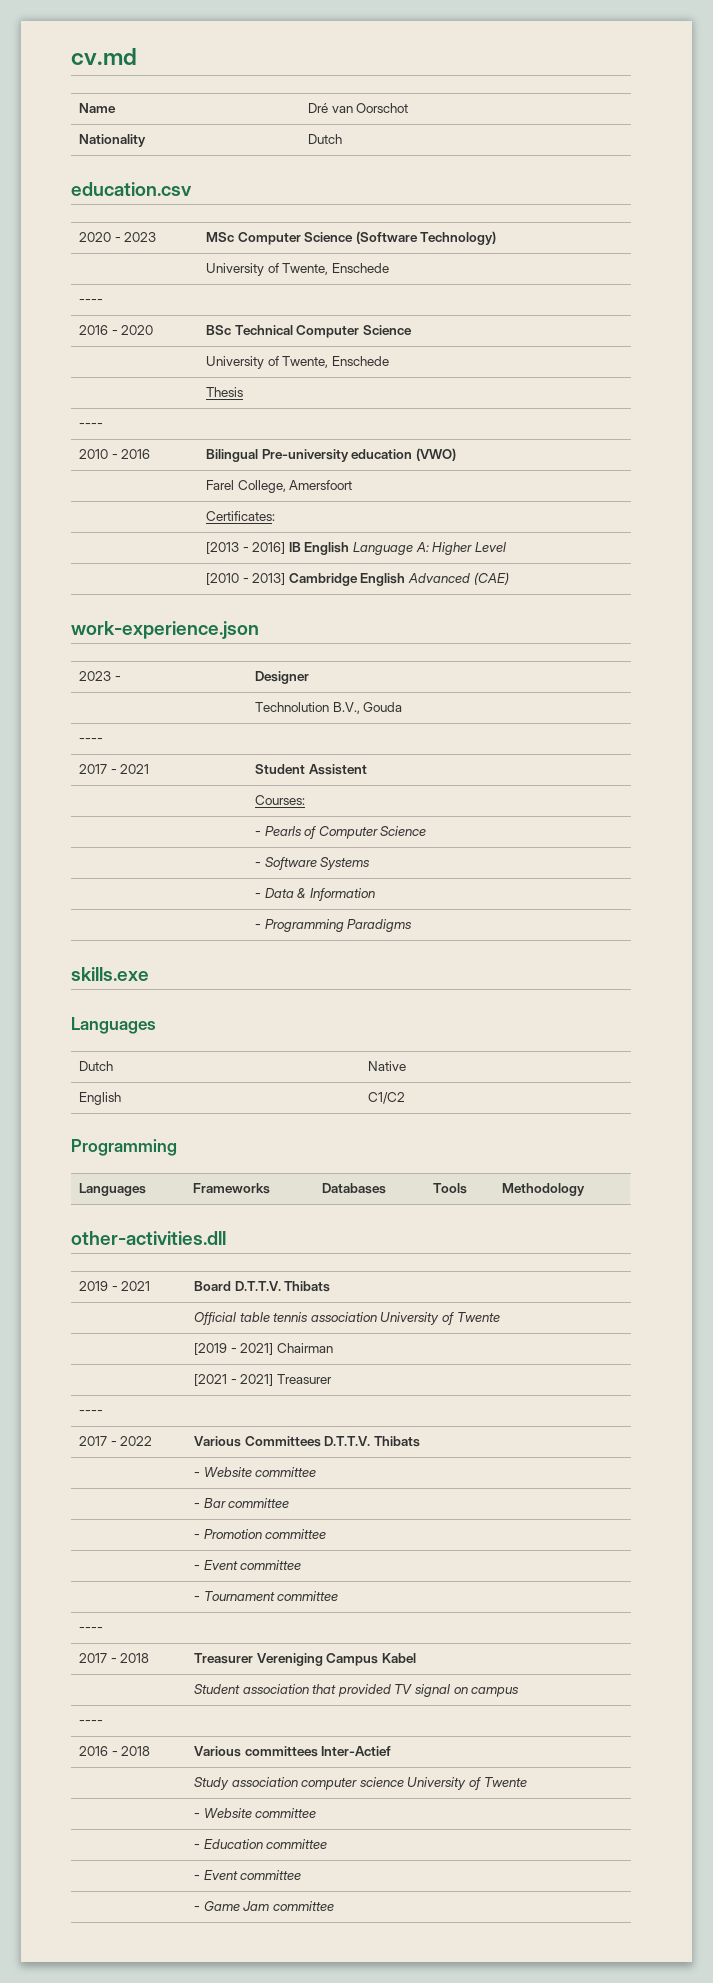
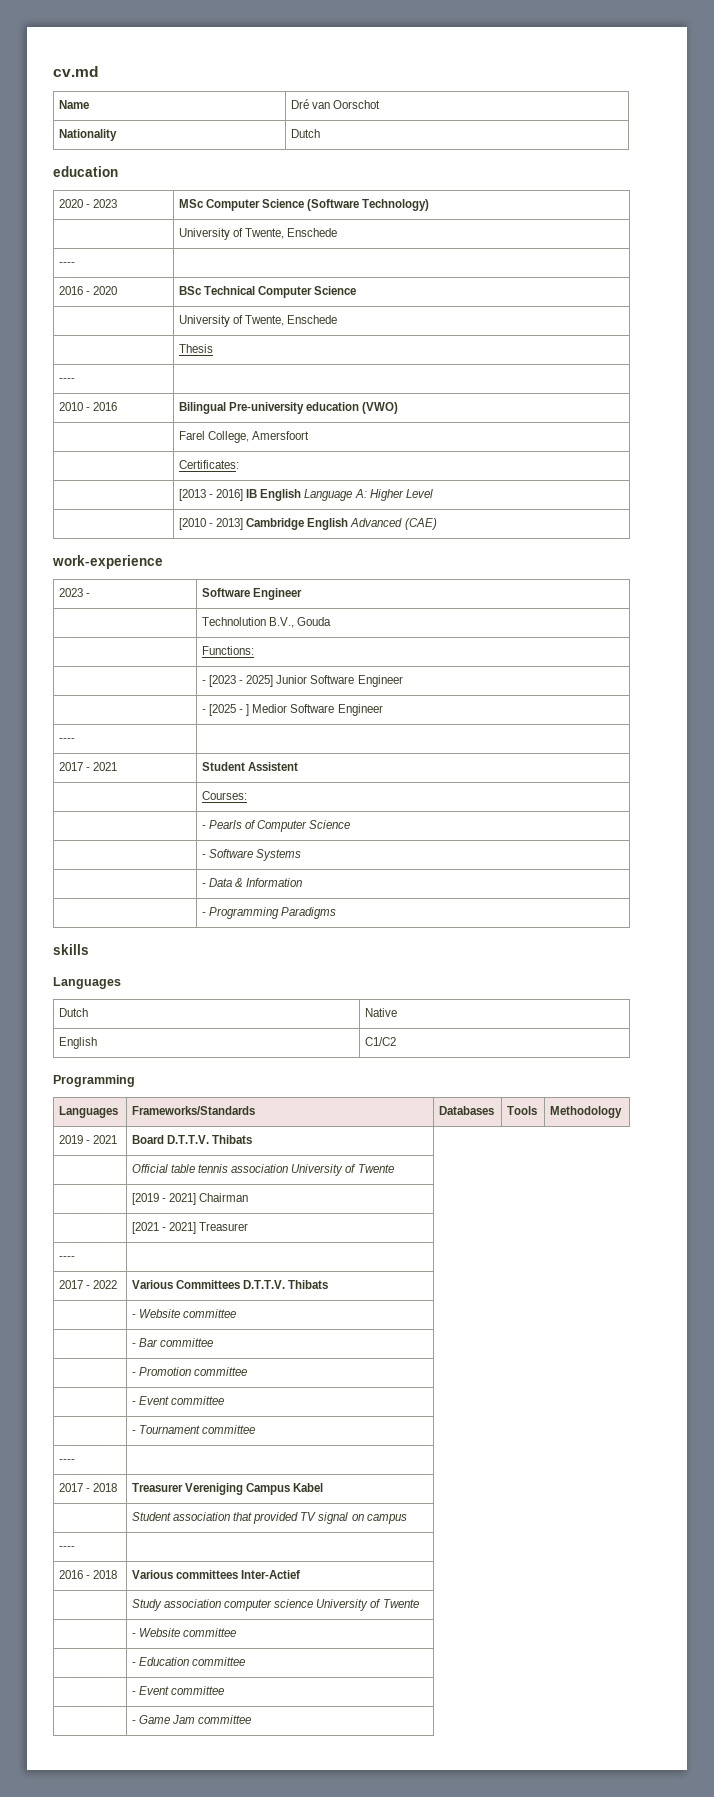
[71,182,192,196] education.csv -> [53,166,118,177] education
[71,621,259,639] work-experience.json -> [52,555,163,569] work-experience
[254,671,309,684] Designer -> [201,588,303,600] Software Engineer
(403, 707) none -> [201,646,254,655] [201,675,403,687] [201,704,383,716] // | Functions: // | - [2023 - 2025] Junior Software Engineer // | - [2025 - ] Medior Software Engineer
[71,967,149,981] skills.exe -> [53,944,89,955] skills
[192,1183,270,1194] Frameworks -> [131,1106,255,1115] Frameworks/Standards
[71,1231,226,1245] // other-activities.dll -> (622, 1112) none

